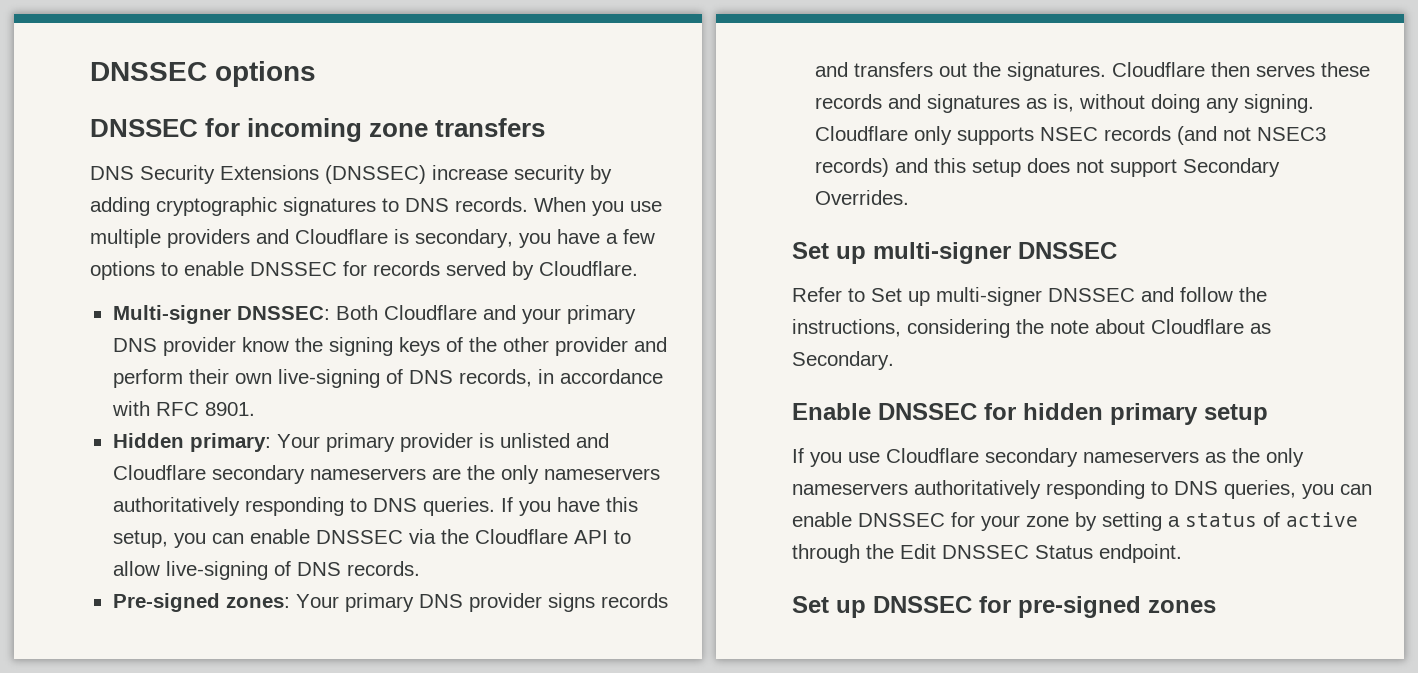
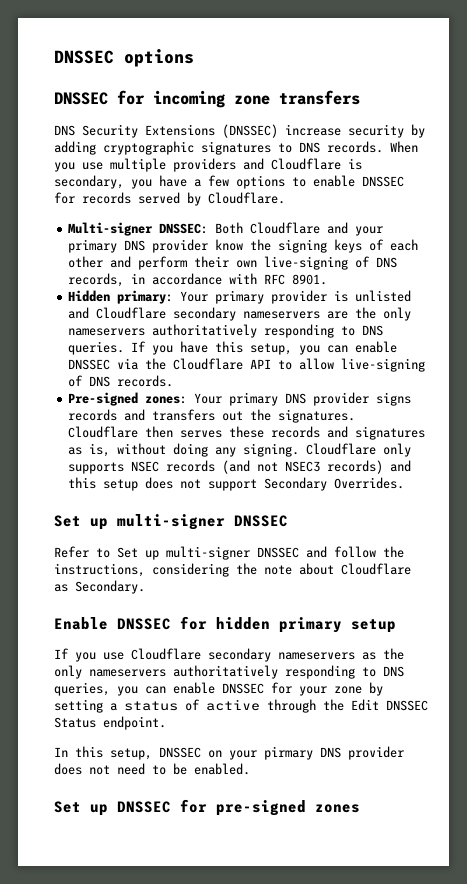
[468,337,628,356] the other provider -> [390,239,419,251] [68,256,104,268] each other
(1182, 553) none -> [54,746,404,760] [54,763,250,775] // In this setup, DNSSEC on your pirmary DNS provider does not need to be enabled.

